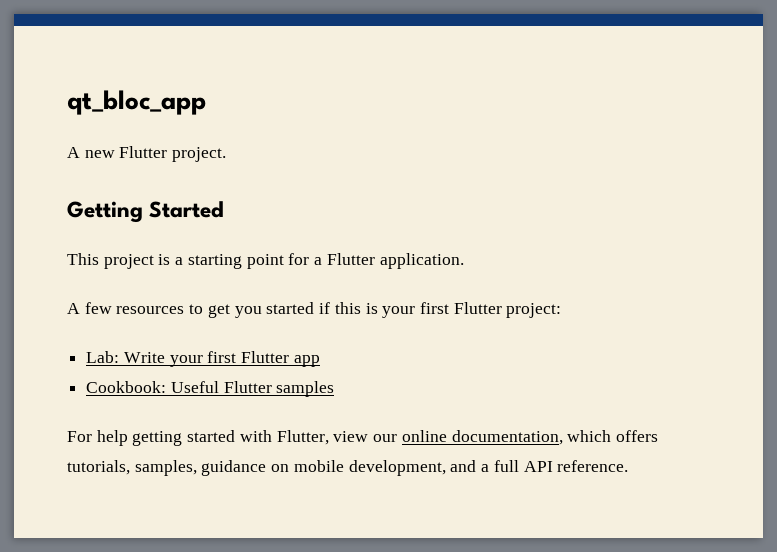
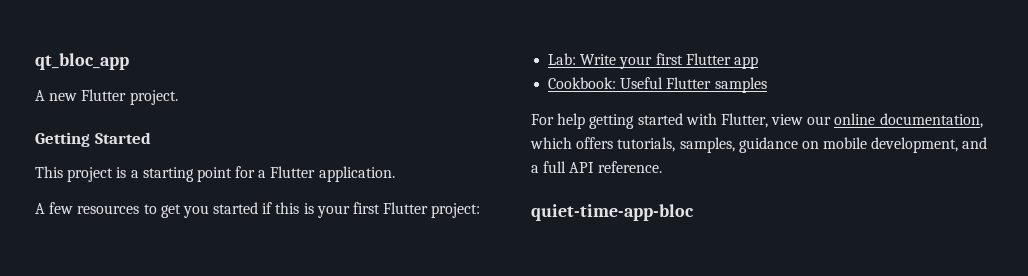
(629, 466) none -> [531,204,694,221] // quiet-time-app-bloc

